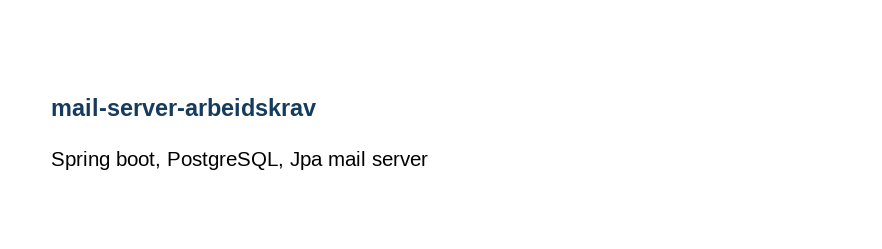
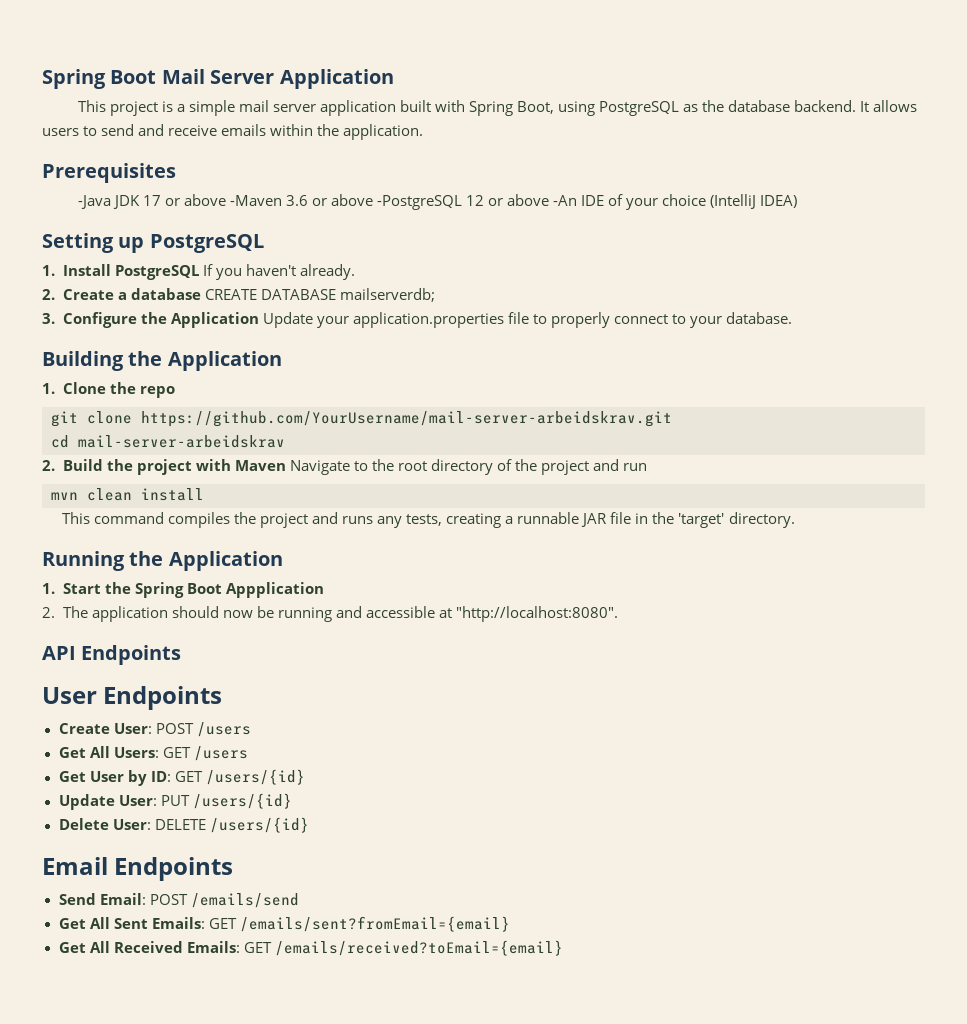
[51,98,316,116] [51,151,428,170] mail-server-arbeidskrav // Spring boot, PostgreSQL, Jpa mail server -> [42,69,394,89] [77,100,918,116] [42,124,424,140] [42,163,176,183] [77,194,798,210] [42,233,264,253] [42,264,355,280] [42,288,435,302] [42,312,793,328] [42,351,282,371] [42,382,175,398] [51,411,672,427] [51,435,285,448] [42,459,648,475] [51,488,204,501] [61,512,795,528] [42,551,283,571] [42,582,324,598] [42,606,618,622] [42,645,182,665] [42,686,223,710] [58,722,251,737] [58,746,248,761] [58,769,305,786] [58,793,292,810] [58,817,309,833] [42,857,234,881] [58,893,299,908] [58,916,510,932] [58,940,563,956] Spring Boot Mail Server Application // This project is a simple mail server application built with Spring Boot, using PostgreSQL as the database backend. It allows users to send and receive emails within the application. // Prerequisites // -Java JDK 17 or above -Maven 3.6 or above -PostgreSQL 12 or above -An IDE of your choice (IntelliJ IDEA) // Setting up PostgreSQL // 1. Install PostgreSQL If you haven't already. // 2. Create a database CREATE DATABASE mailserverdb; // 3. Configure the Application Update your application.properties file to properly connect to your database. // Building the Application // 1. Clone the repo // git clone https://github.com/YourUsername/mail-server-arbeidskrav.git // cd mail-server-arbeidskrav // 2. Build the project with Maven Navigate to the root directory of the project and run // mvn clean install // This command compiles the project and runs any tests, creating a runnable JAR file in the 'target' directory. // Running the Application // 1. Start the Spring Boot Appplication // 2. The application should now be running and accessible at "http://localhost:8080". // API Endpoints // User Endpoints // Create User: POST /users // Get All Users: GET /users // Get User by ID: GET /users/{id} // Update User: PUT /users/{id} // Delete User: DELETE /users/{id} // Email Endpoints // Send Email: POST /emails/send // Get All Sent Emails: GET /emails/sent?fromEmail={email} // Get All Received Emails: GET /emails/received?toEmail={email}

